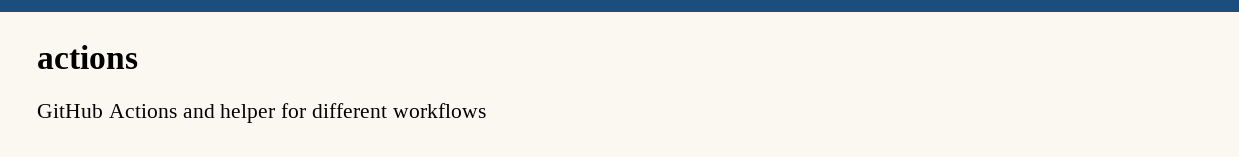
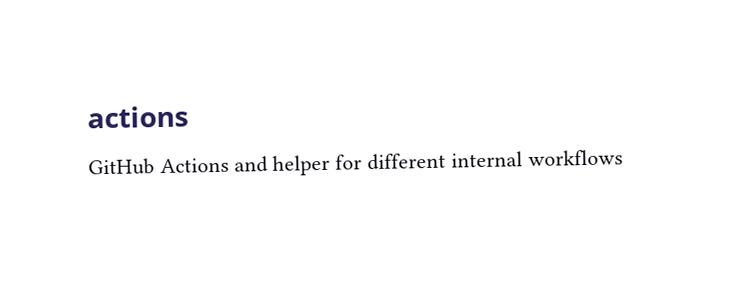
(388, 110) none -> [450,151,523,168] internal

